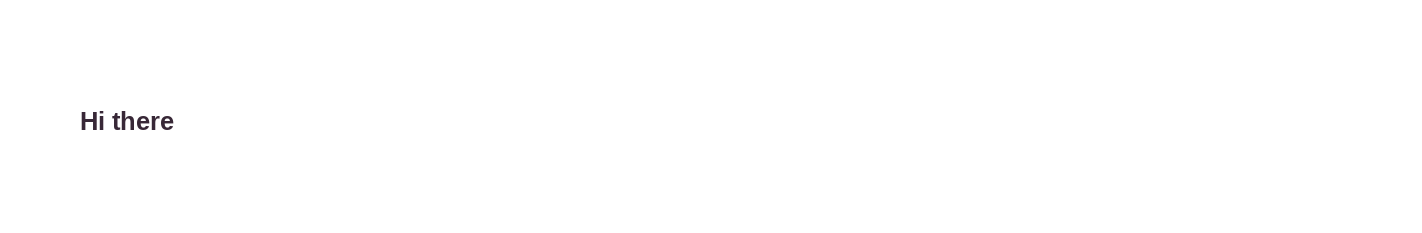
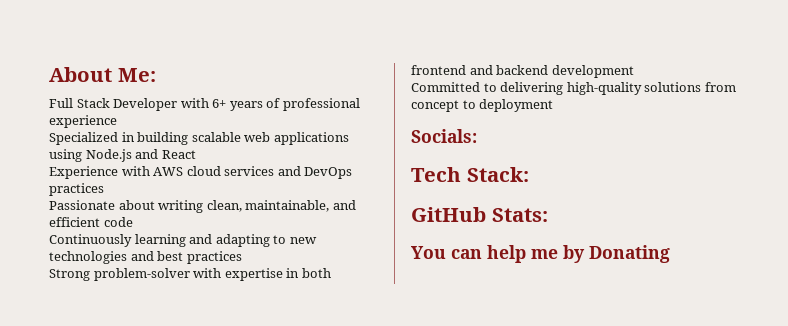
[80,111,174,130] Hi there -> [49,67,156,82] [49,98,360,111] [49,115,117,128] [49,132,349,145] [49,149,196,162] [49,166,353,179] [49,183,104,196] [49,200,356,213] [49,217,133,227] [49,234,317,247] [49,251,242,264] [49,268,331,281] [411,65,634,78] [411,82,736,95] [411,99,554,112] [411,129,477,143] [411,167,529,182] [411,207,548,222] [411,245,670,263] About Me: // Full Stack Developer with 6+ years of professional experience // Specialized in building scalable web applications using Node.js and React // Experience with AWS cloud services and DevOps practices // Passionate about writing clean, maintainable, and efficient code // Continuously learning and adapting to new technologies and best practices // Strong problem-solver with expertise in both frontend and backend development // Committed to delivering high-quality solutions from concept to deployment // Socials: // Tech Stack: // GitHub Stats: // You can help me by Donating

